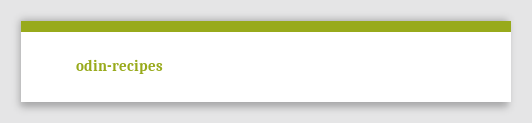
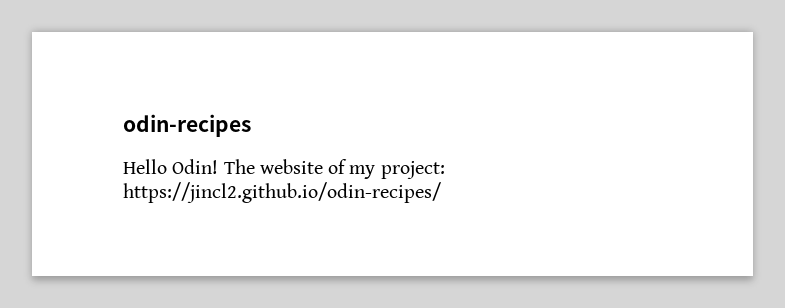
(163, 66) none -> [123,159,445,179] [123,182,441,203] // Hello Odin! The website of my project: https://jincl2.github.io/odin-recipes/

